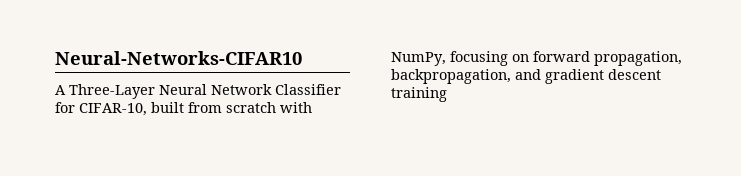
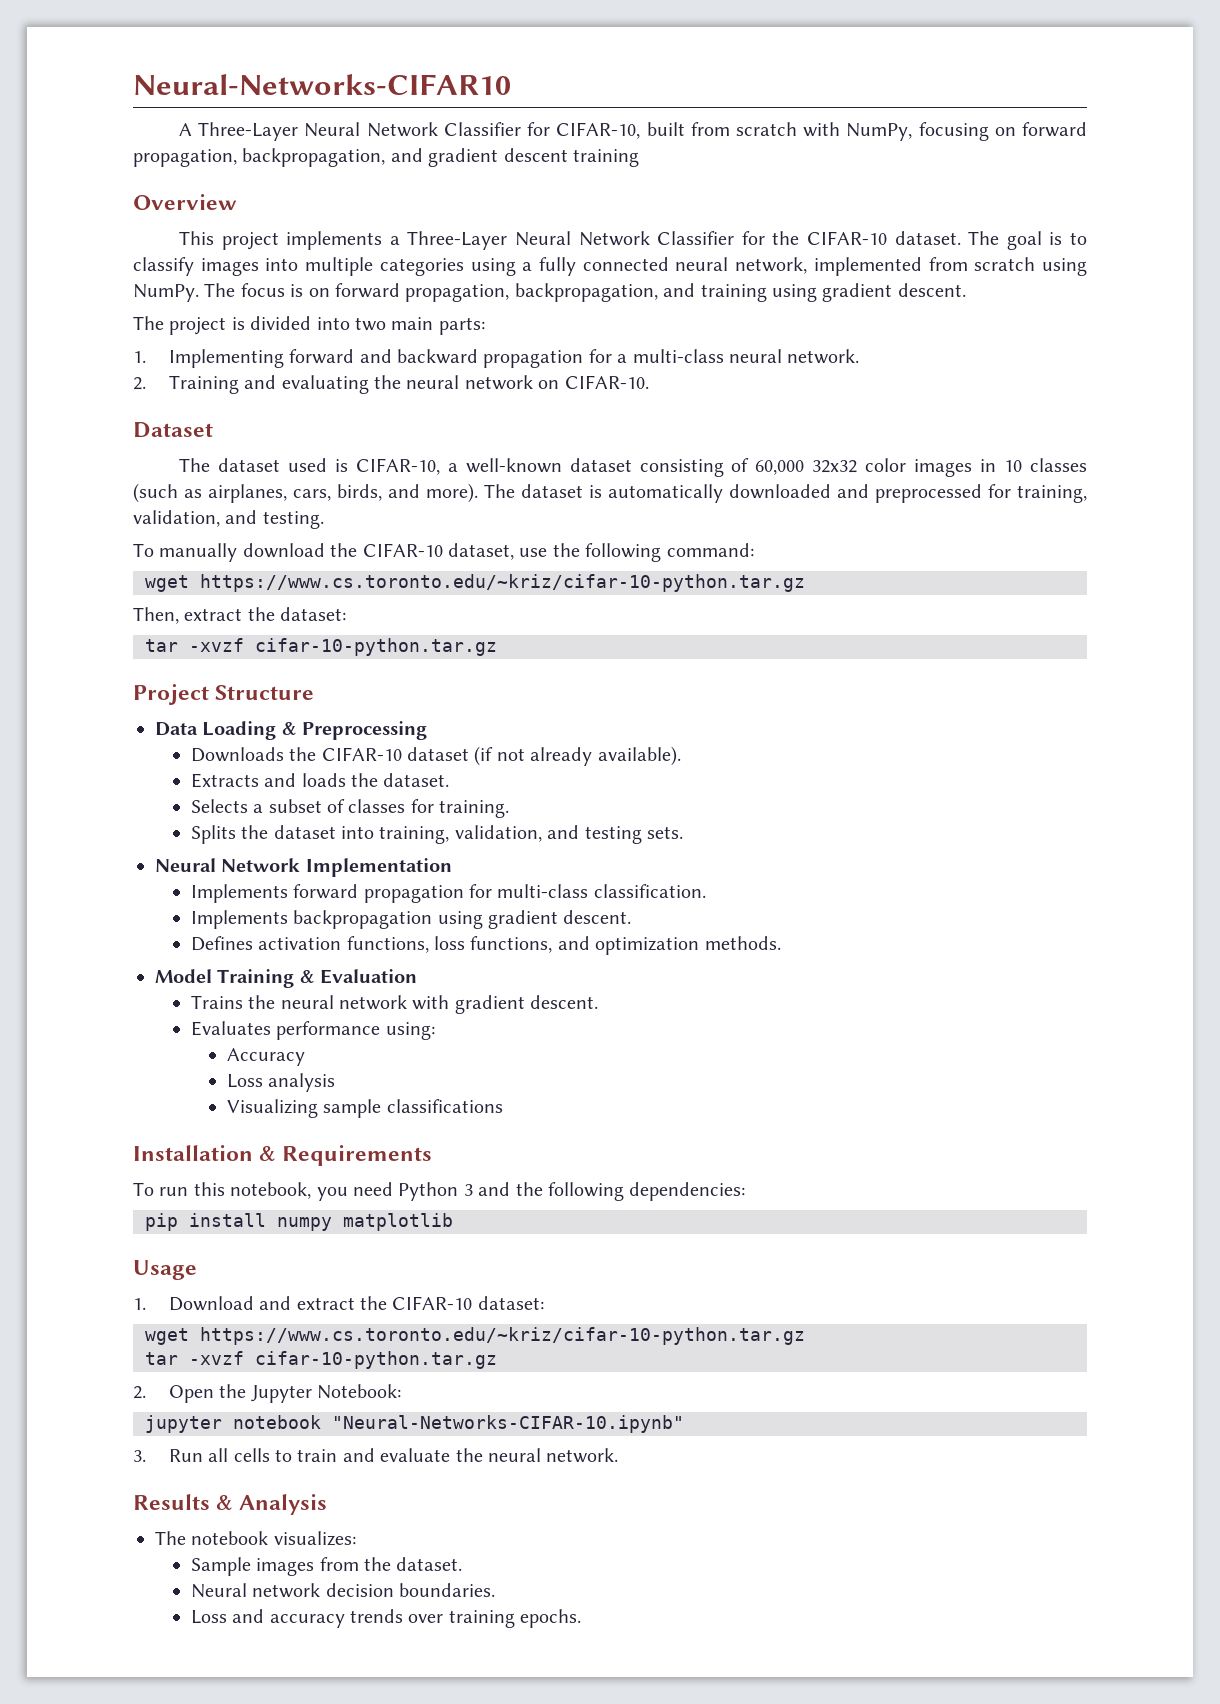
(447, 94) none -> [133,194,237,210] [179,231,1087,250] [133,257,1087,276] [133,283,966,302] [133,316,485,335] [133,349,860,368] [133,375,649,394] [133,422,213,438] [179,458,1087,477] [133,483,1087,503] [133,510,324,529] [133,543,754,562] [145,574,805,592] [133,607,347,624] [145,638,497,656] [133,684,315,705] [155,721,428,740] [190,746,681,766] [190,773,450,788] [190,799,510,818] [190,825,684,844] [155,858,452,877] [190,884,706,903] [190,910,632,929] [190,936,781,955] [155,969,418,988] [190,995,599,1014] [190,1021,435,1040] [226,1048,305,1066] [226,1073,336,1092] [226,1099,503,1118] [133,1145,433,1166] [133,1182,746,1201] [145,1213,453,1231] [133,1260,197,1280] [133,1296,544,1311] [145,1327,805,1345] [145,1351,497,1369] [133,1384,402,1403] [145,1415,684,1433] [133,1448,619,1463] [133,1494,328,1515] [155,1531,356,1546] [190,1557,463,1576] [190,1583,496,1598] [190,1609,582,1628] // Overview // This project implements a Three-Layer Neural Network Classifier for the CIFAR-10 dataset. The goal is to classify images into multiple categories using a fully connected neural network, implemented from scratch using NumPy. The focus is on forward propagation, backpropagation, and training using gradient descent. // The project is divided into two main parts: // 1. Implementing forward and backward propagation for a multi-class neural network. // 2. Training and evaluating the neural network on CIFAR-10. // Dataset // The dataset used is CIFAR-10, a well-known dataset consisting of 60,000 32x32 color images in 10 classes (such as airplanes, cars, birds, and more). The dataset is automatically downloaded and preprocessed for training, validation, and testing. // To manually download the CIFAR-10 dataset, use the following command: // wget https://www.cs.toronto.edu/~kriz/cifar-10-python.tar.gz // Then, extract the dataset: // tar -xvzf cifar-10-python.tar.gz // Project Structure // Data Loading & Preprocessing // Downloads the CIFAR-10 dataset (if not already available). // Extracts and loads the dataset. // Selects a subset of classes for training. // Splits the dataset into training, validation, and testing sets. // Neural Network Implementation // Implements forward propagation for multi-class classification. // Implements backpropagation using gradient descent. // Defines activation functions, loss functions, and optimization methods. // Model Training & Evaluation // Trains the neural network with gradient descent. // Evaluates performance using: // Accuracy // Loss analysis // Visualizing sample classifications // Installation & Requirements // To run this notebook, you need Python 3 and the following dependencies: // pip install numpy matplotlib // Usage // 1. Download and extract the CIFAR-10 dataset: // wget https://www.cs.toronto.edu/~kriz/cifar-10-python.tar.gz // tar -xvzf cifar-10-python.tar.gz // 2. Open the Jupyter Notebook: // jupyter notebook "Neural-Networks-CIFAR-10.ipynb" // 3. Run all cells to train and evaluate the neural network. // Results & Analysis // The notebook visualizes: // Sample images from the dataset. // Neural network decision boundaries. // Loss and accuracy trends over training epochs.

